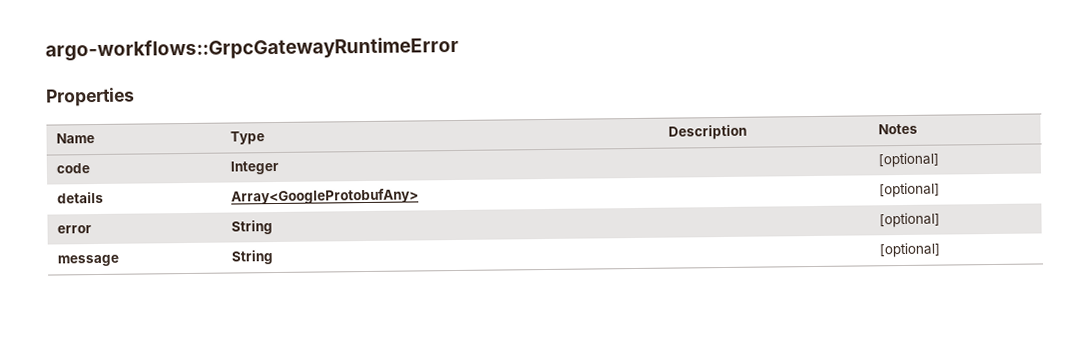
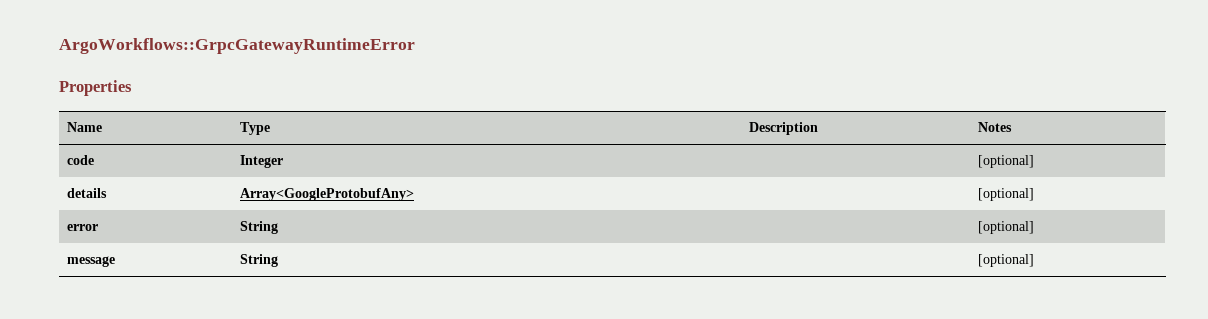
[45,36,459,62] argo-workflows::GrpcGatewayRuntimeError -> [59,38,415,54] ArgoWorkflows::GrpcGatewayRuntimeError

